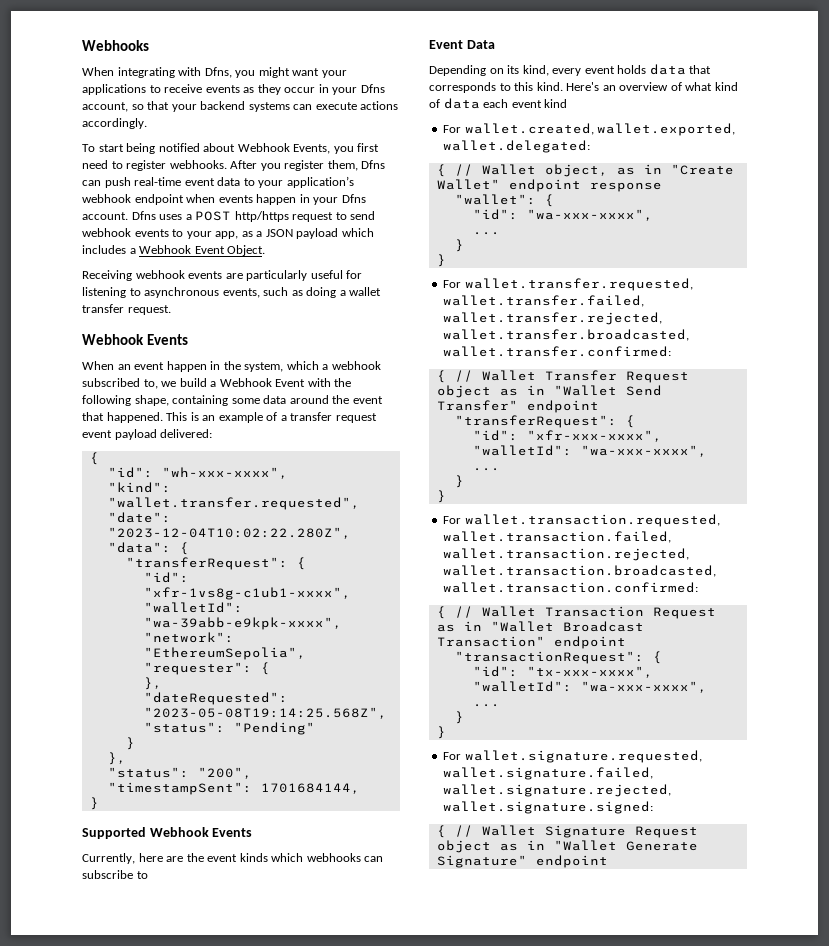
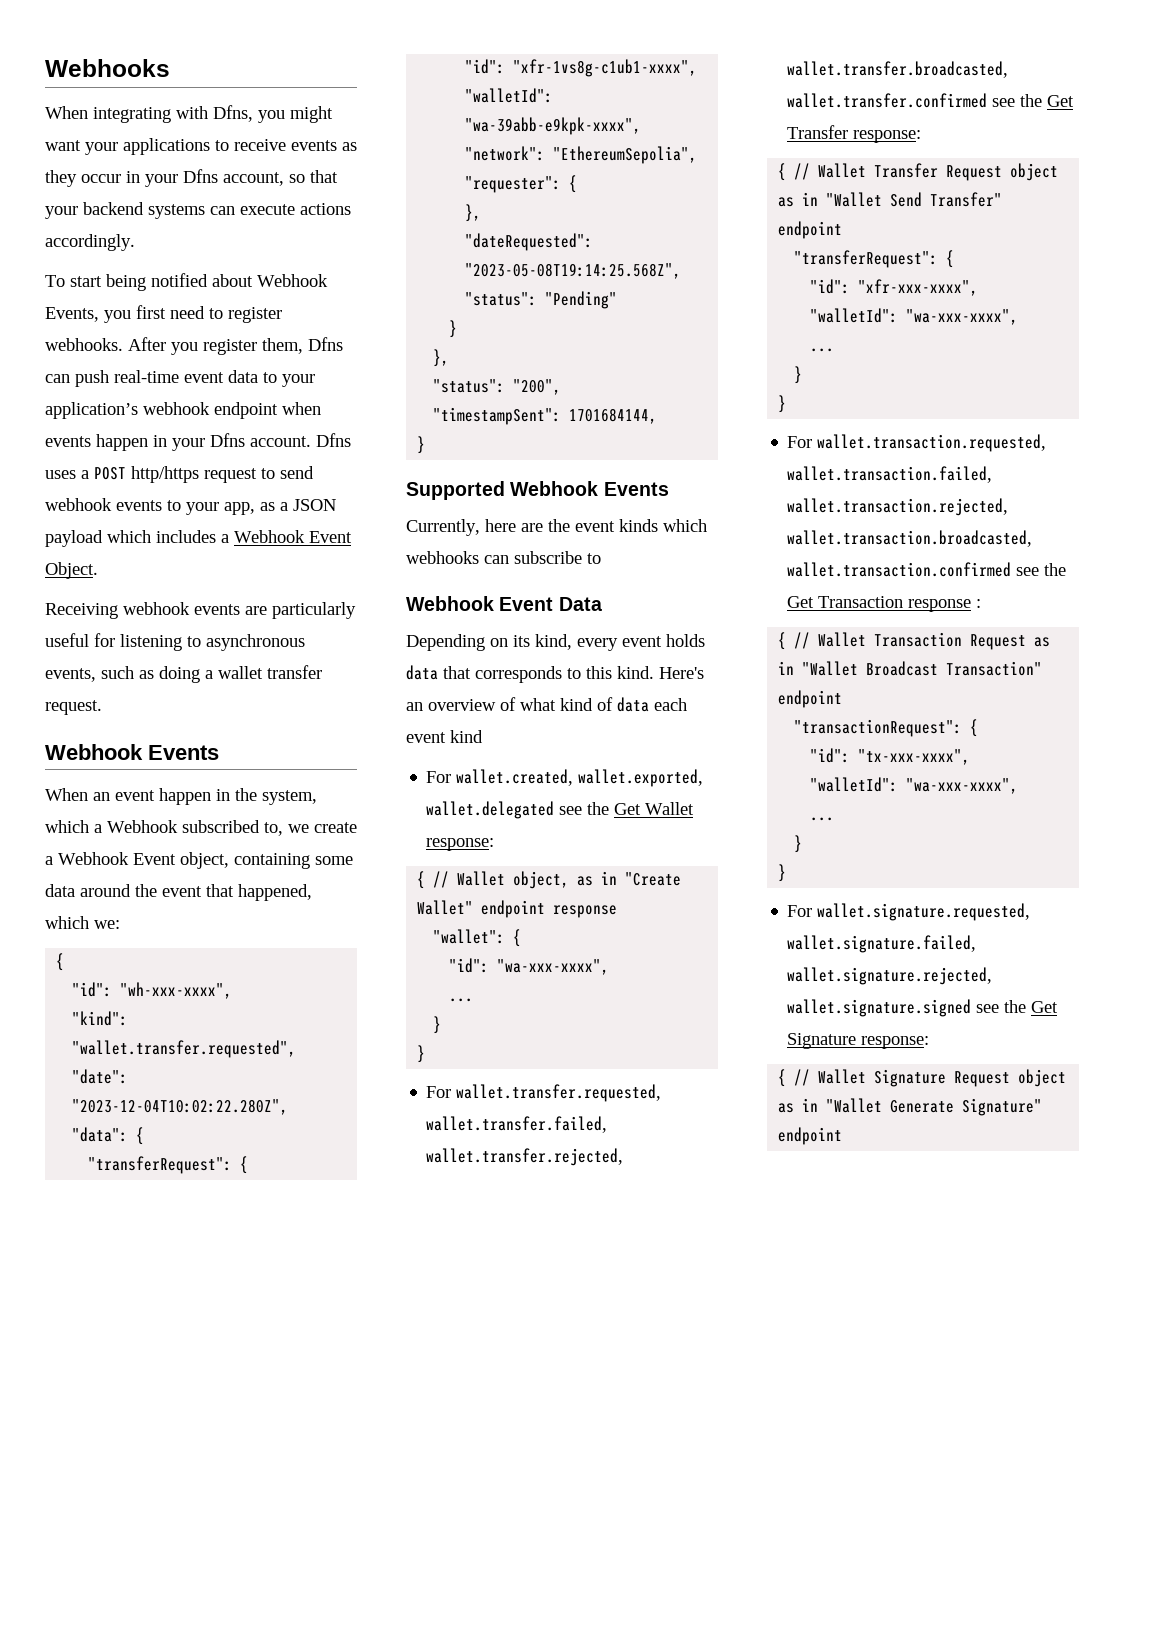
[331,361,381,370] webhook -> [107,820,178,833] Webhook
[179,378,352,387] [82,395,169,406] build a Webhook Event with the following shape, -> [314,822,357,833] [45,852,229,869] create a Webhook Event object,
[106,412,377,423] [82,429,213,440] happened. This is an example of a transfer request event payload delivered: -> [238,884,312,901] [45,916,120,929] happened, which we:
(148, 875) none -> [406,596,494,611] Webhook
[443,140,591,153] wallet.delegated: -> [426,801,695,819] [426,838,495,851] wallet.delegated see the Get Wallet response:
[443,346,672,357] wallet.transfer.confirmed: -> [787,93,1075,108] [787,125,922,143] wallet.transfer.confirmed see the Get Transfer response:
[443,582,699,593] wallet.transaction.confirmed: -> [787,562,1067,577] [787,596,982,612] wallet.transaction.confirmed see the Get Transaction response :
[443,801,654,814] wallet.signature.signed: -> [787,999,1059,1017] [787,1033,930,1049] wallet.signature.signed see the Get Signature response:

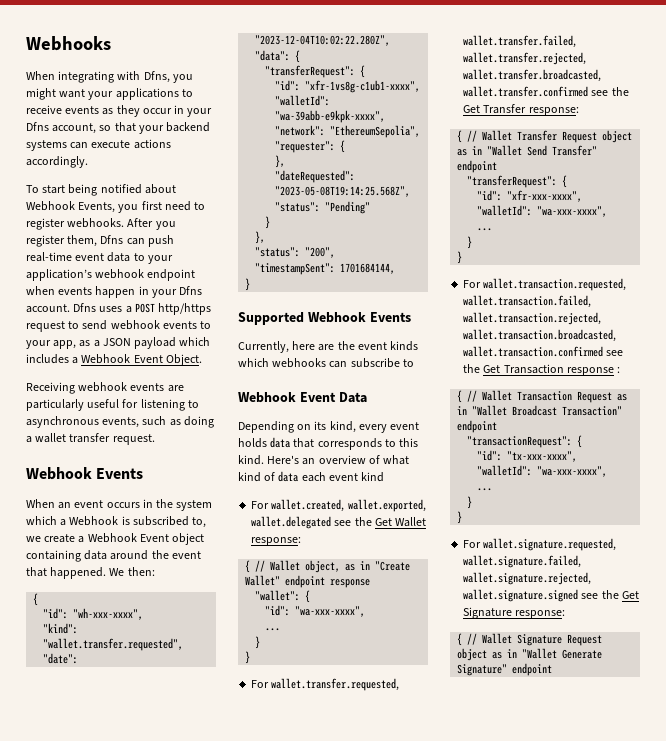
[159,788,211,805] happen -> [106,502,140,508] occurs
[262,790,317,805] system, -> [176,500,213,511] system
(178, 826) none -> [121,516,130,525] is
[180,852,353,869] object, containing some -> [172,533,205,545] [26,550,81,562] object containing
[238,884,312,901] [45,916,120,929] happened, which we: -> [50,567,155,579] happened. We then:

